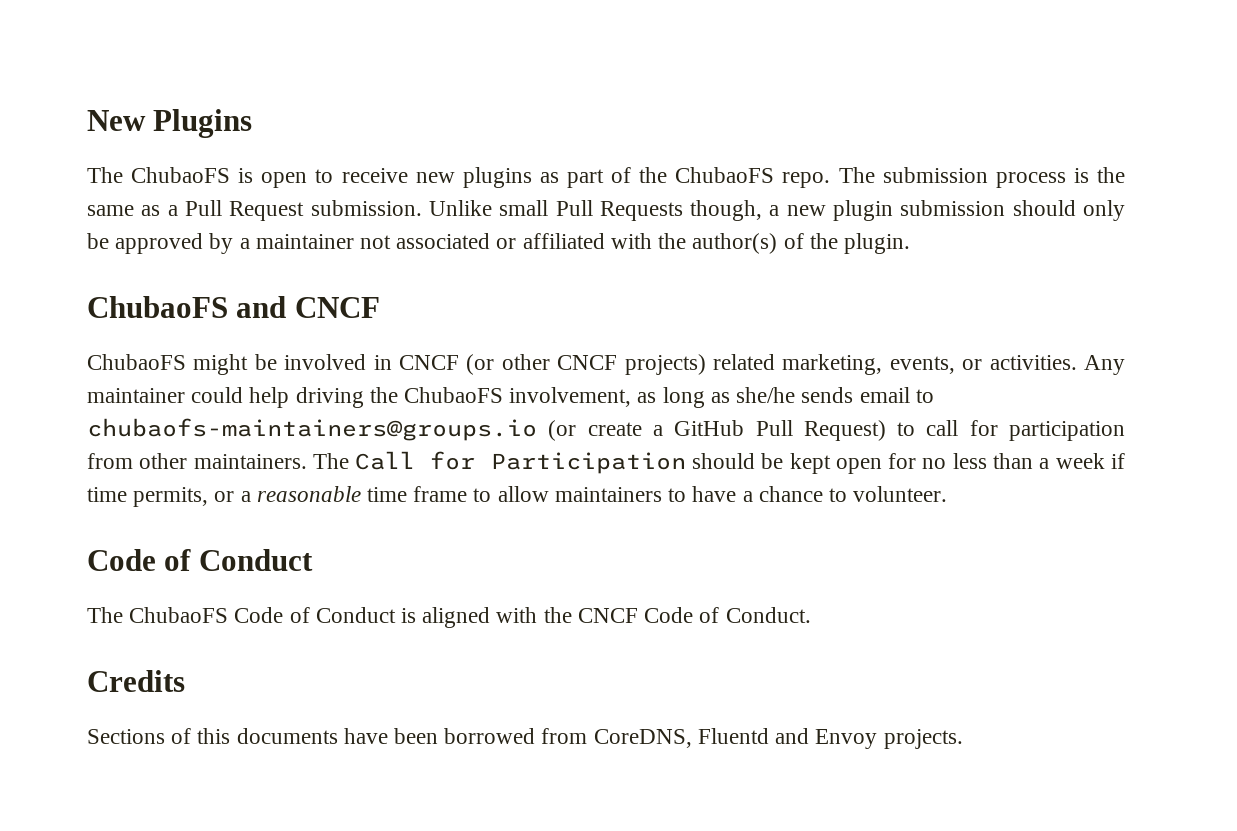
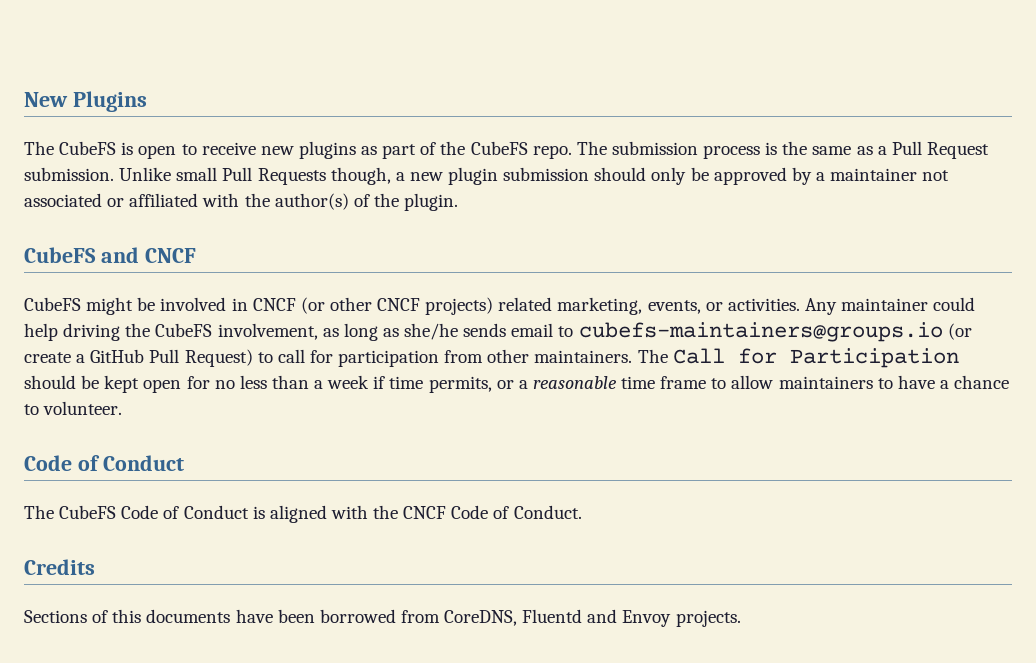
[131,167,231,183] ChubaoFS -> [59,141,117,155] CubeFS
[675,167,775,183] ChubaoFS -> [470,141,528,155] CubeFS
[87,296,228,318] ChubaoFS -> [24,247,96,263] CubeFS
[87,354,186,370] ChubaoFS -> [24,297,81,311] CubeFS
[404,387,504,403] ChubaoFS -> [155,323,213,337] CubeFS
[87,418,537,441] chubaofs-maintainers@groups.io -> [578,322,943,342] cubefs-maintainers@groups.io
[129,607,229,623] ChubaoFS -> [59,505,117,519] CubeFS

